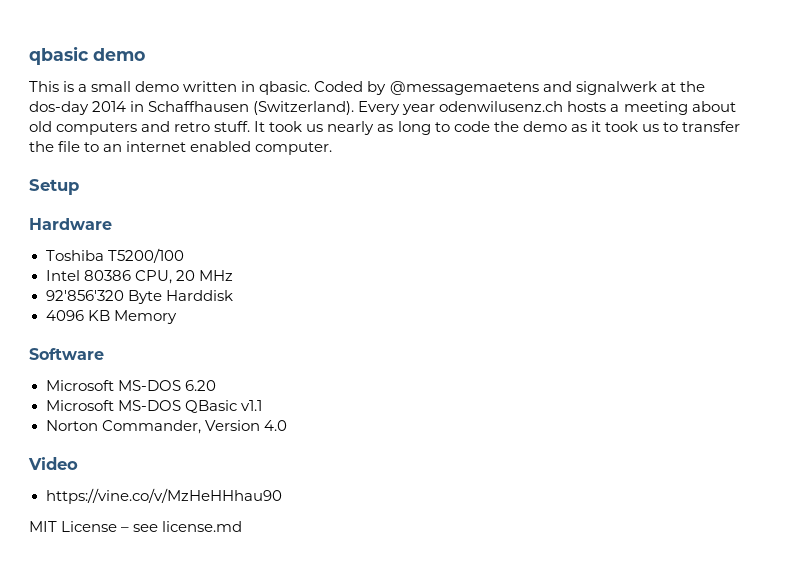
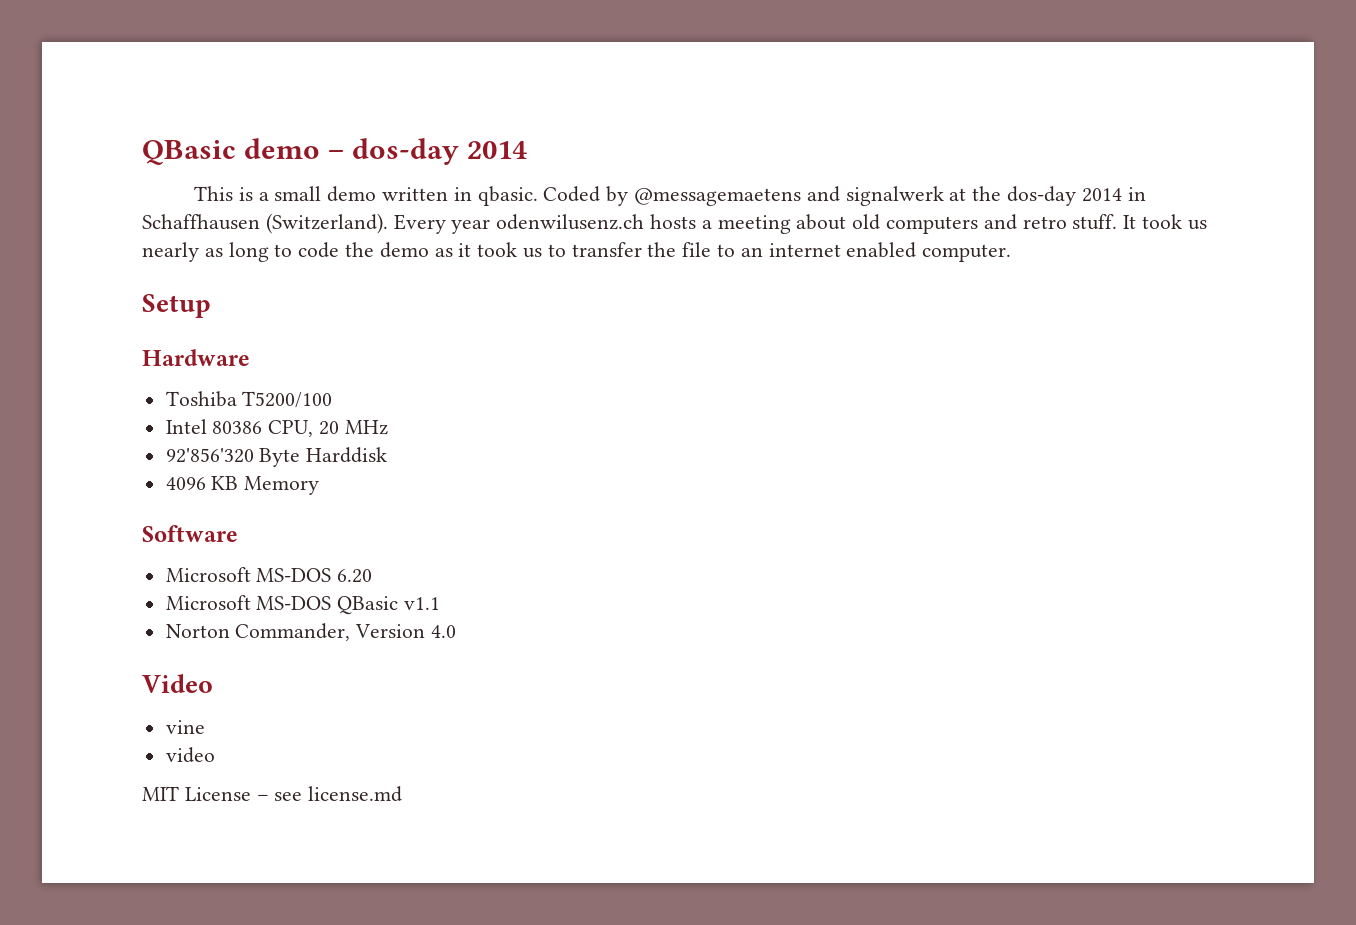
[29,46,145,65] qbasic demo -> [142,138,528,165] QBasic demo – dos-day 2014
[45,488,282,504] https://vine.co/v/MzHeHHhau90 -> [165,720,205,734] [165,747,215,763] vine // video

